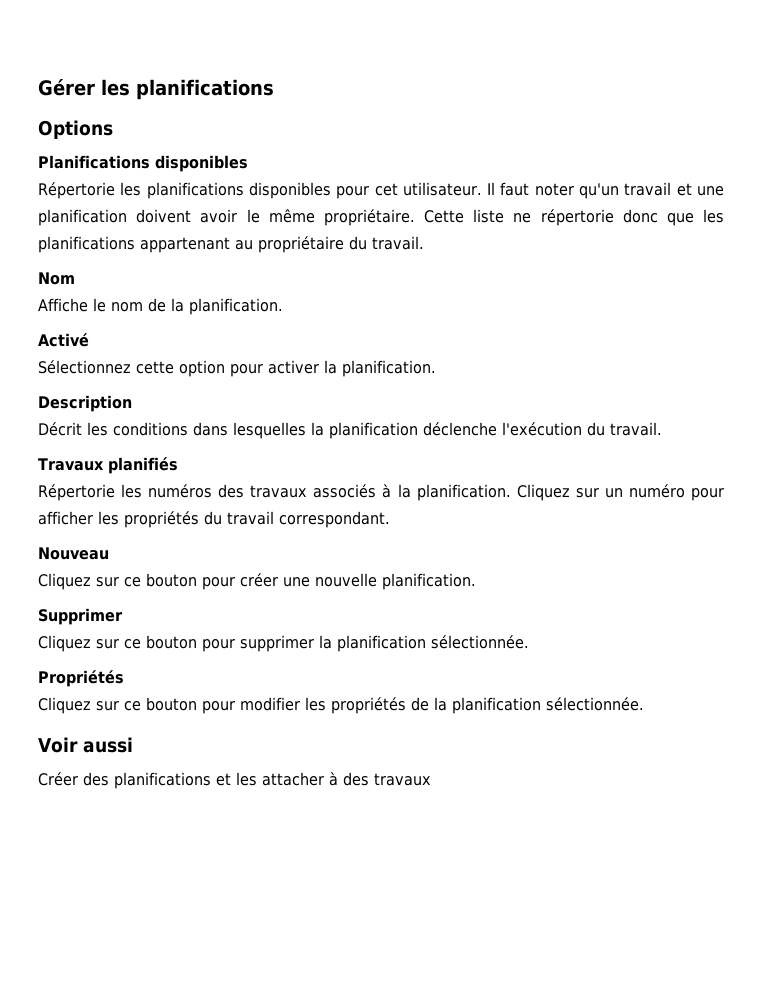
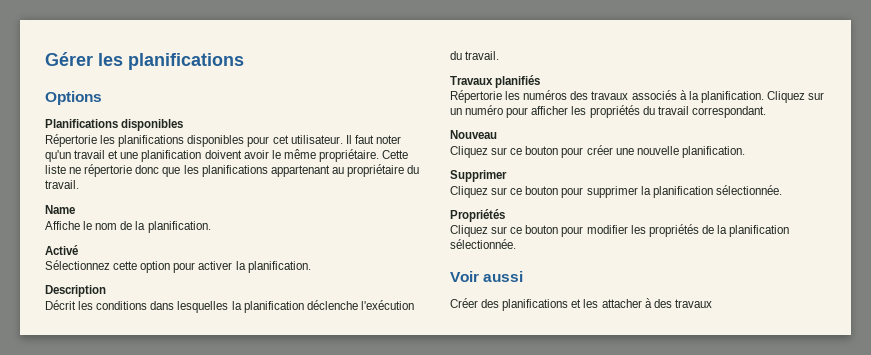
[38,272,75,285] Nom -> [45,205,75,214] Name

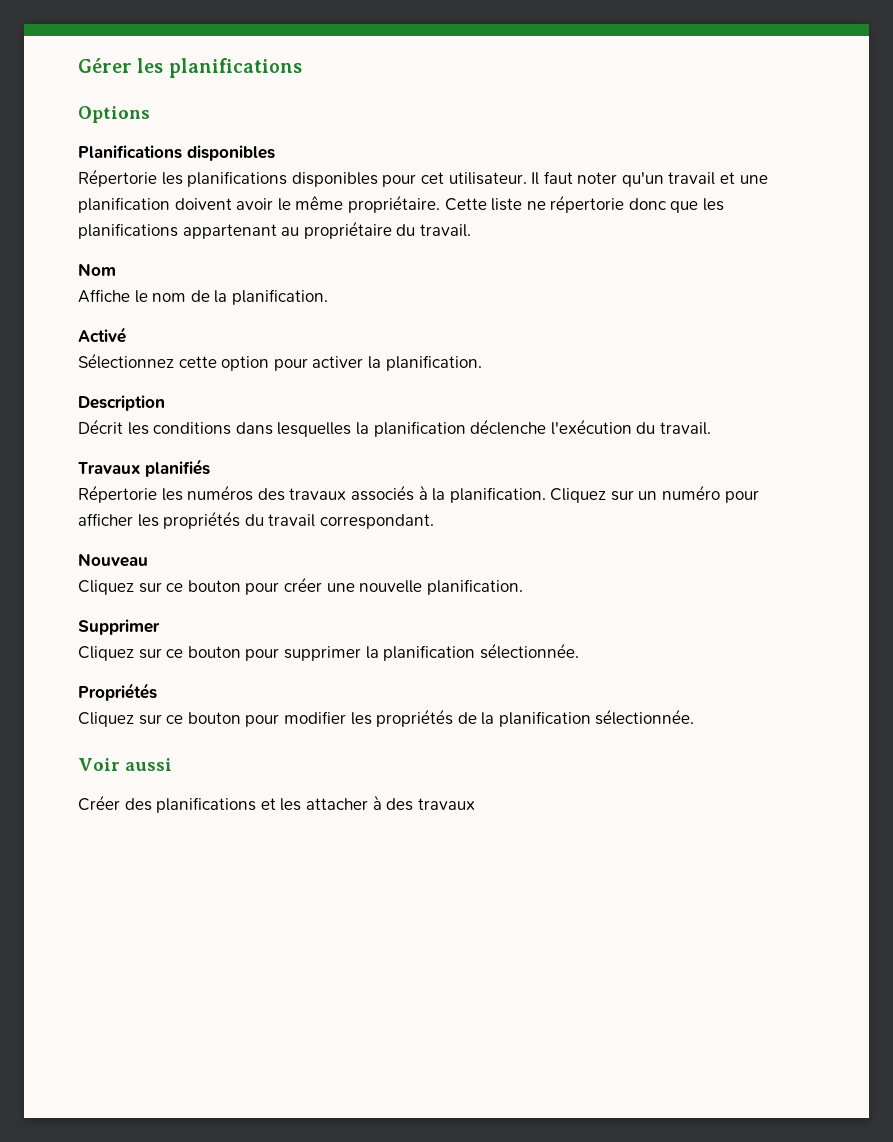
[45,205,75,214] Name -> [78,263,116,276] Nom

